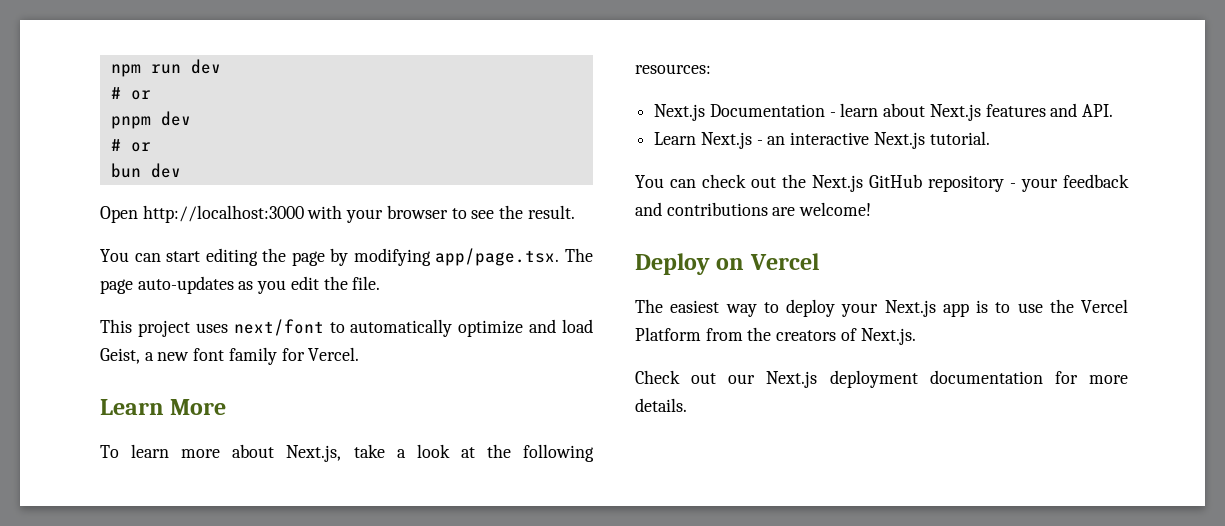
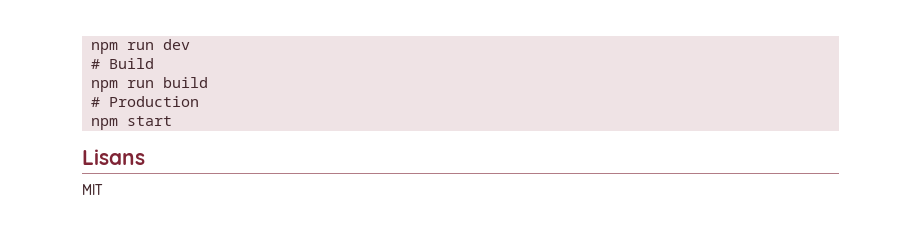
[130,90,151,100] [110,111,191,129] [110,139,151,152] [110,163,181,178] [100,205,575,223] [100,248,593,266] [100,276,381,294] [100,319,593,337] [100,347,360,365] [100,399,227,415] [100,444,595,462] [635,64,711,74] [654,103,1114,121] [654,131,990,149] [635,174,1129,192] [635,202,872,216] [635,253,819,275] [635,299,1128,317] [635,327,916,345] [635,370,1128,388] [635,398,687,412] or // pnpm dev // # or // bun dev // Open http://localhost:3000 with your browser to see the result. // You can start editing the page by modifying app/page.tsx. The page auto-updates as you edit the file. // This project uses next/font to automatically optimize and load Geist, a new font family for Vercel. // Learn More // To learn more about Next.js, take a look at the following resources: // Next.js Documentation - learn about Next.js features and API. // Learn Next.js - an interactive Next.js tutorial. // You can check out the Next.js GitHub repository - your feedback and contributions are welcome! // Deploy on Vercel // The easiest way to deploy your Next.js app is to use the Vercel Platform from the creators of Next.js. // Check out our Next.js deployment documentation for more details. -> [109,58,154,69] [91,77,208,92] [91,96,199,107] [91,116,172,130] [82,149,145,165] [82,184,103,195] Build // npm run build // # Production // npm start // Lisans // MIT

